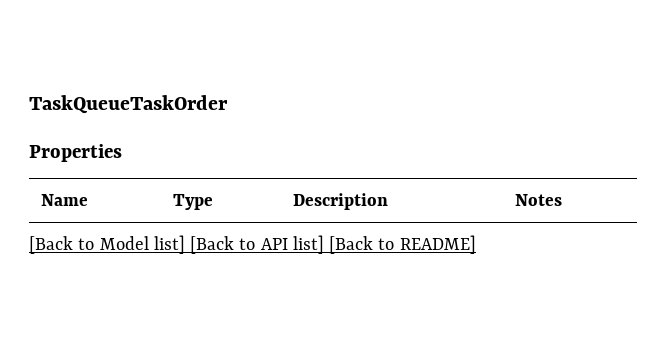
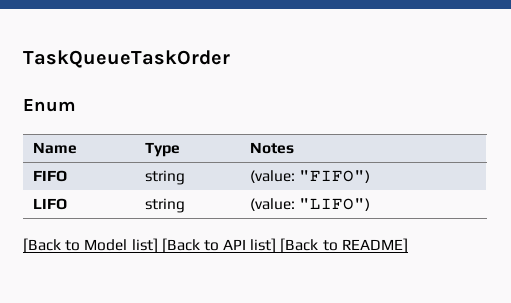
[29,144,122,162] Properties -> [23,99,76,112] Enum
[293,193,389,210] [515,194,563,206] Description | Notes -> [250,142,295,154] [33,170,68,182] [145,170,186,185] [250,170,371,183] [33,198,68,210] [145,198,186,213] [250,198,371,211] Notes // FIFO | string | (value: "FIFO") // LIFO | string | (value: "LIFO")

